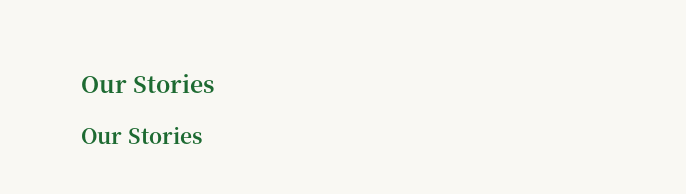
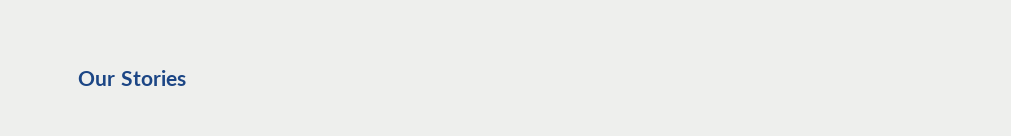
[81,74,215,93] [81,126,202,144] Our Stories // Our Stories -> [78,70,186,86] Our Stories

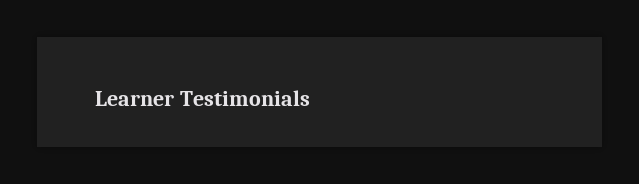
[78,70,186,86] Our Stories -> [95,90,310,106] Learner Testimonials

